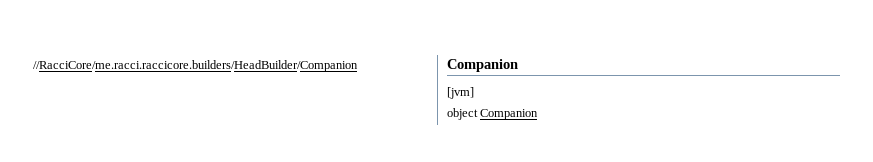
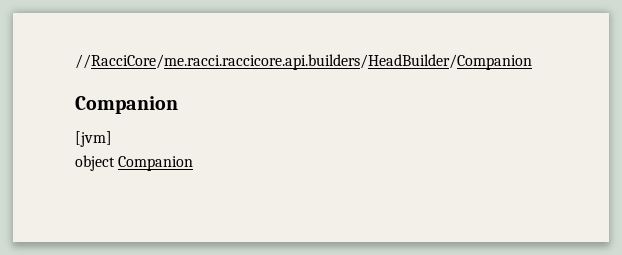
[33,60,358,72] //RacciCore/me.racci.raccicore.builders/HeadBuilder/Companion -> [75,54,532,70] //RacciCore/me.racci.raccicore.api.builders/HeadBuilder/Companion

